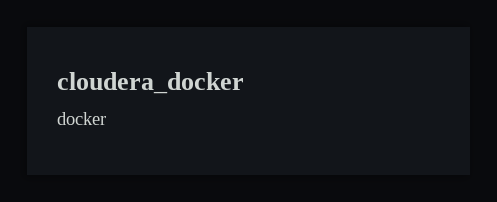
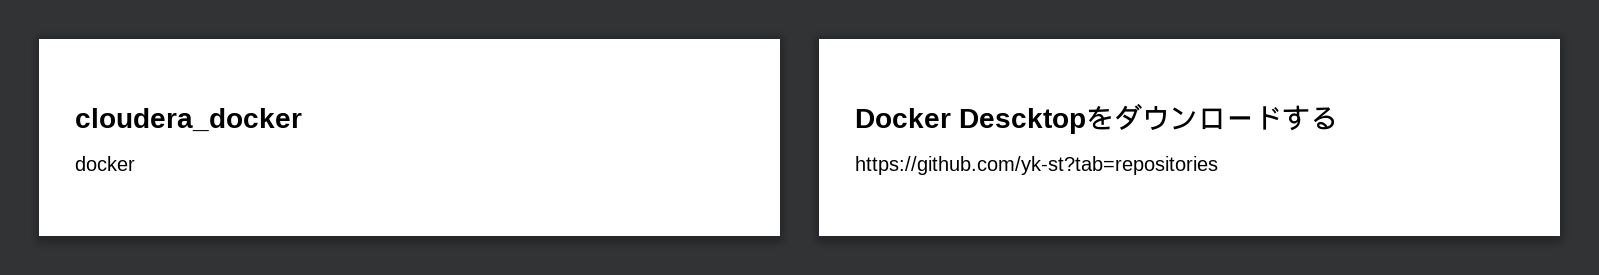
(106, 118) none -> [855,103,1338,134] [855,156,1218,175] // Docker Descktopをダウンロードする // https://github.com/yk-st?tab=repositories

